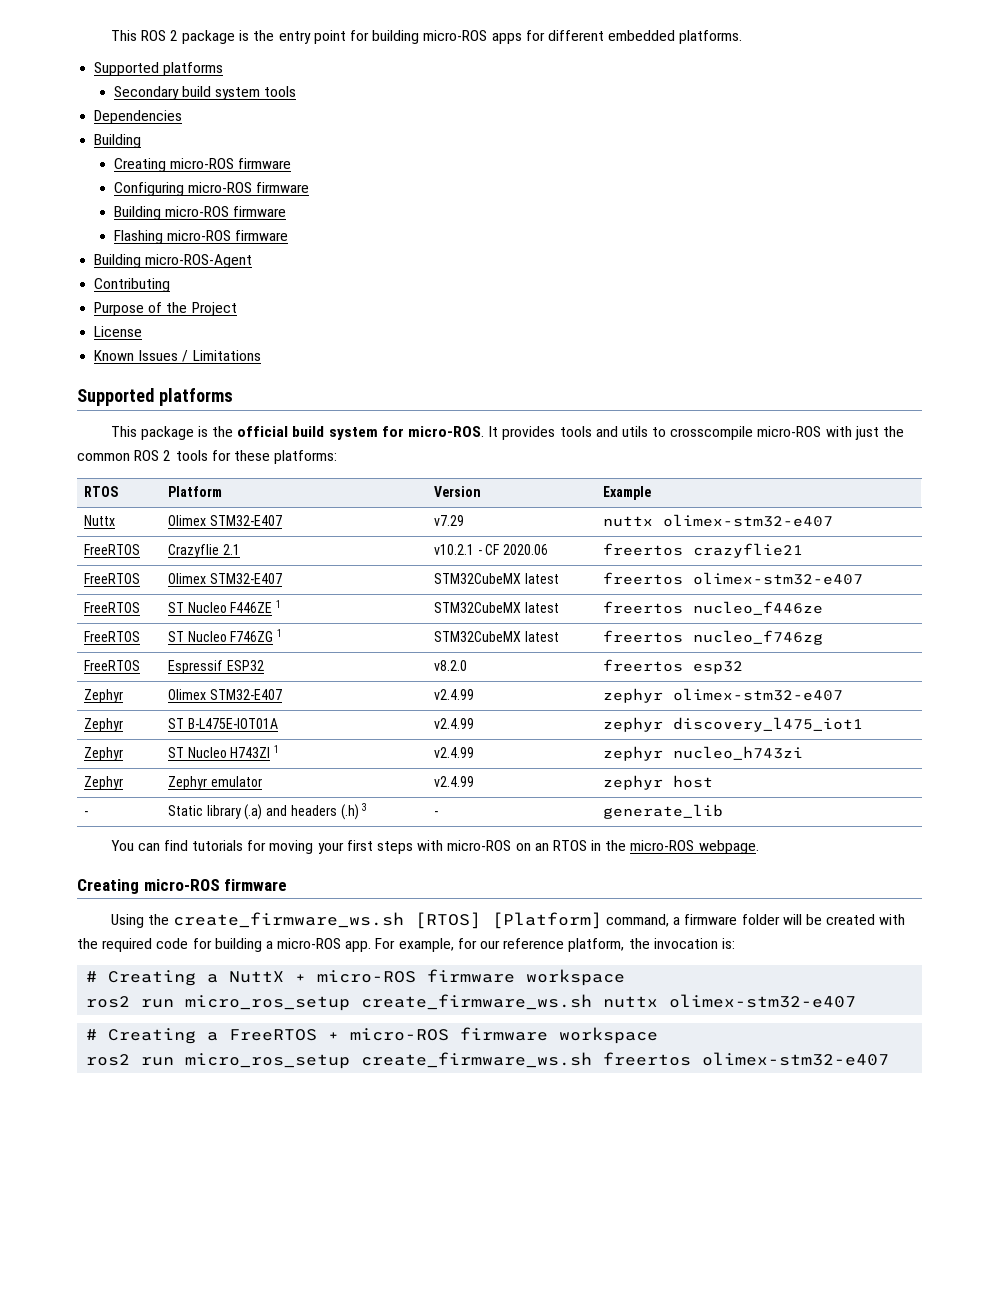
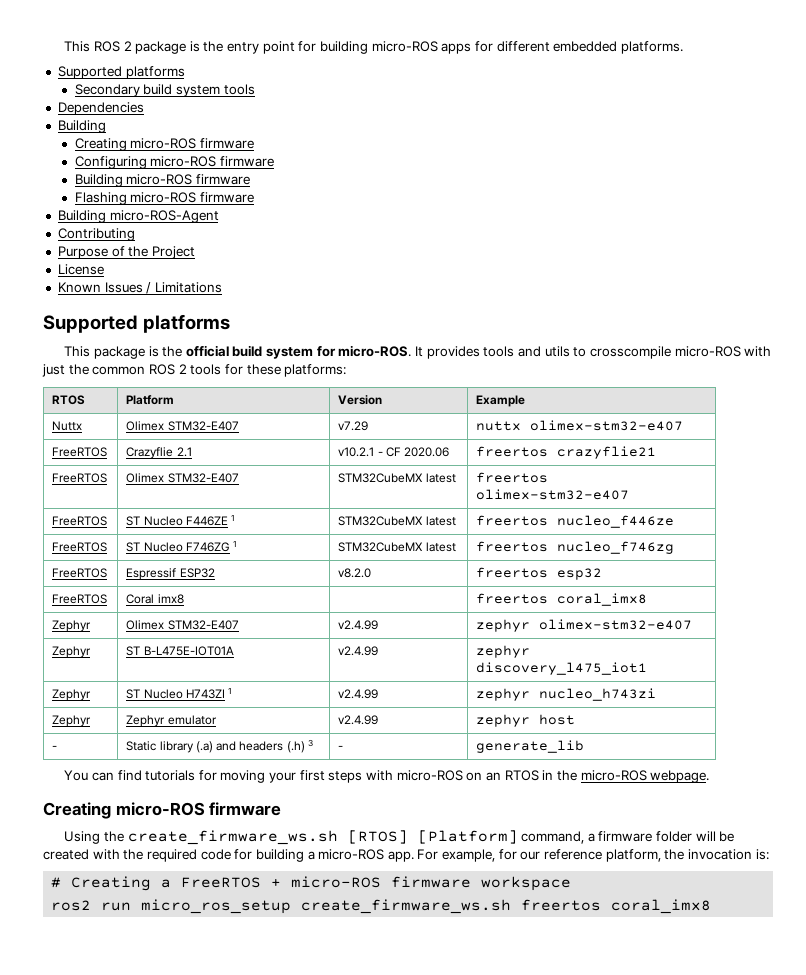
(743, 667) none -> [52,594,108,604] [126,594,184,604] [476,593,648,606] // FreeRTOS | Coral imx8 | | freertos coral_imx8
[86,969,626,986] [86,994,857,1011] // # Creating a NuttX + micro-ROS firmware workspace // ros2 run micro_ros_setup create_firmware_ws.sh nuttx olimex-stm32-e407 -> (769, 854) none
[702,1052,890,1066] olimex-stm32-e407 -> [611,899,712,914] coral_imx8

